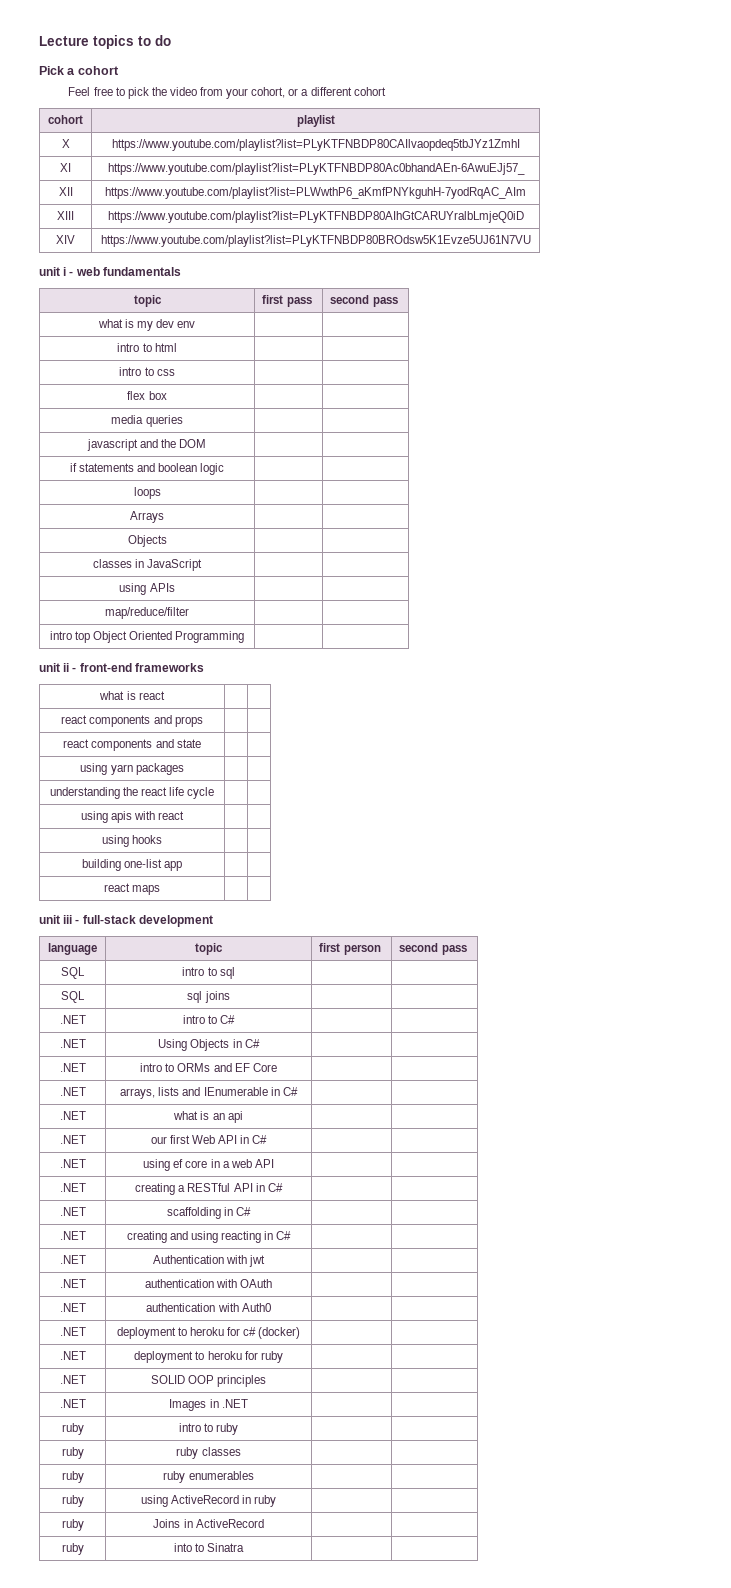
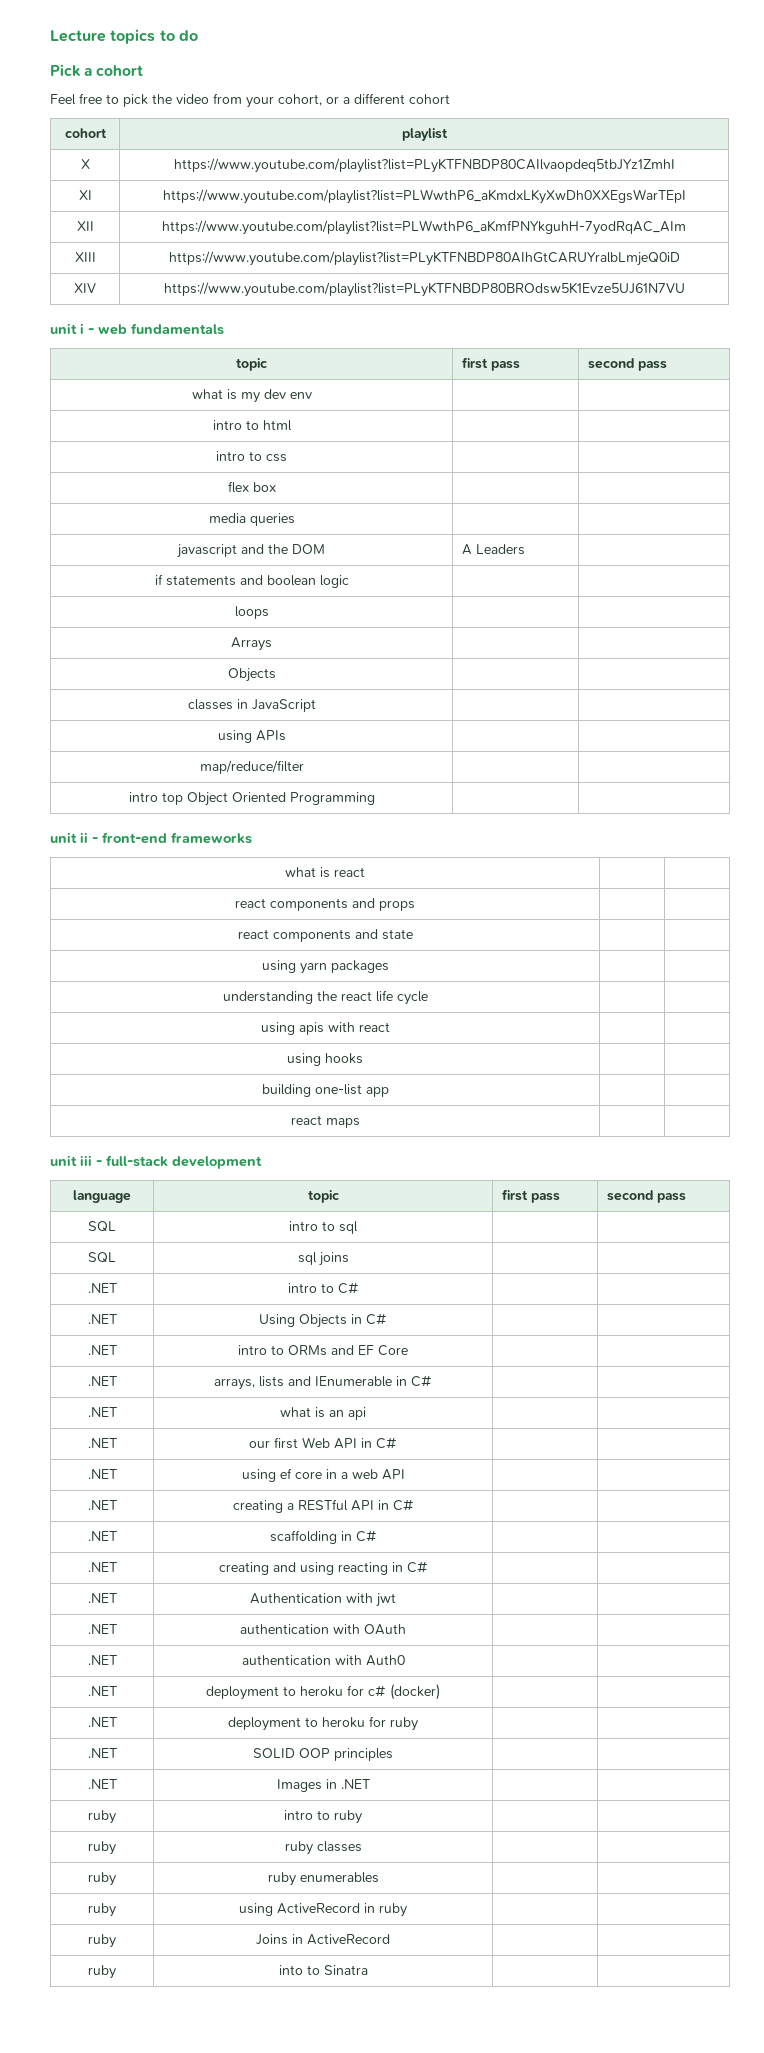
[107,163,525,175] https://www.youtube.com/playlist?list=PLyKTFNBDP80Ac0bhandAEn-6AwuEJj57_ -> [162,189,686,204] https://www.youtube.com/playlist?list=PLWwthP6_aKmdxLKyXwDh0XXEgsWarTEpI
(207, 443) none -> [462,544,526,555] A Leaders
[343,944,381,955] person -> [531,1193,561,1203] pass

